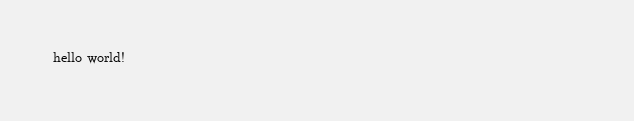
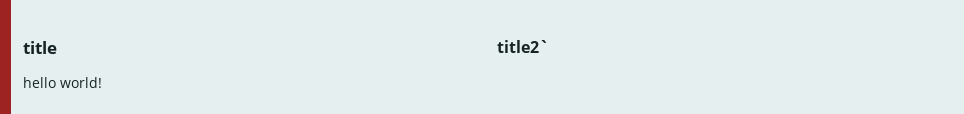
(53, 57) none -> [23,41,57,54] title //
(125, 58) none -> [497,40,549,53] // title2`

